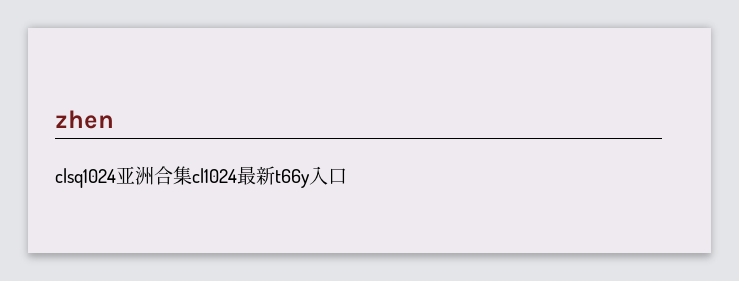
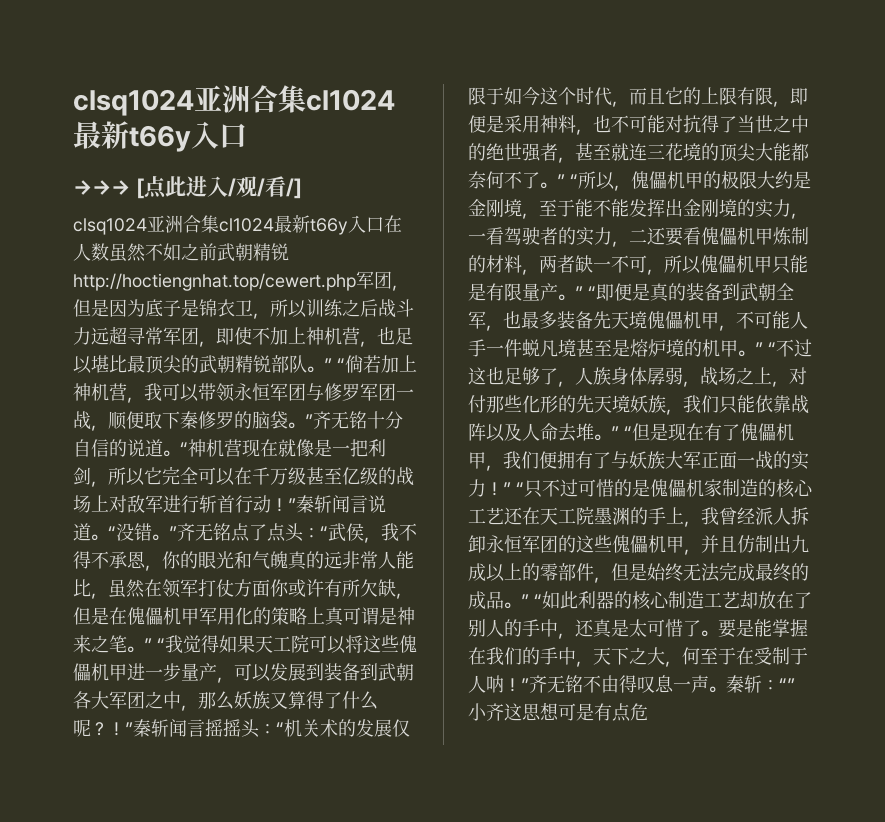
[55,110,114,129] [55,166,347,188] zhen // clsq1024亚洲合集cl1024最新t66y入口 -> [73,85,395,116] [73,121,247,152] [73,176,302,199] [73,215,402,235] [73,243,289,262] [73,271,409,291] [73,299,414,319] [73,326,413,347] [73,355,417,374] [73,383,414,403] [73,411,403,431] [73,439,386,457] [73,466,414,487] [73,495,386,513] [73,523,417,543] [73,551,414,571] [73,579,413,599] [73,607,415,626] [73,635,417,654] [73,663,414,683] [73,691,378,711] [73,719,410,738] [468,87,808,107] [468,115,809,135] [468,143,809,163] [468,170,811,191] [468,198,808,219] [468,227,809,247] [468,255,808,275] [468,283,794,302] [468,311,808,331] [468,339,812,357] [468,367,807,387] [468,395,809,415] [468,423,794,442] [468,451,809,471] [468,479,813,498] [468,507,809,527] [468,535,809,555] [468,562,809,583] [468,591,812,610] [468,619,808,639] [468,647,808,667] [468,675,795,693] [468,702,648,722] clsq1024亚洲合集cl1024最新t66y入口 // →→→ [点此进入/观/看/] // clsq1024亚洲合集cl1024最新t66y入口在人数虽然不如之前武朝精锐http://hoctiengnhat.top/cewert.php军团，但是因为底子是锦衣卫，所以训练之后战斗力远超寻常军团，即使不加上神机营，也足以堪比最顶尖的武朝精锐部队。” “倘若加上神机营，我可以带领永恒军团与修罗军团一战，顺便取下秦修罗的脑袋。”齐无铭十分自信的说道。“神机营现在就像是一把利剑，所以它完全可以在千万级甚至亿级的战场上对敌军进行斩首行动！”秦斩闻言说道。“没错。”齐无铭点了点头：“武侯，我不得不承恩，你的眼光和气魄真的远非常人能比，虽然在领军打仗方面你或许有所欠缺，但是在傀儡机甲军用化的策略上真可谓是神来之笔。” “我觉得如果天工院可以将这些傀儡机甲进一步量产，可以发展到装备到武朝各大军团之中，那么妖族又算得了什么呢？！”秦斩闻言摇摇头：“机关术的发展仅限于如今这个时代，而且它的上限有限，即便是采用神料，也不可能对抗得了当世之中的绝世强者，甚至就连三花境的顶尖大能都奈何不了。” “所以，傀儡机甲的极限大约是金刚境，至于能不能发挥出金刚境的实力，一看驾驶者的实力，二还要看傀儡机甲炼制的材料，两者缺一不可，所以傀儡机甲只能是有限量产。” “即便是真的装备到武朝全军，也最多装备先天境傀儡机甲，不可能人手一件蜕凡境甚至是熔炉境的机甲。” “不过这也足够了，人族身体孱弱，战场之上，对付那些化形的先天境妖族，我们只能依靠战阵以及人命去堆。” “但是现在有了傀儡机甲，我们便拥有了与妖族大军正面一战的实力！” “只不过可惜的是傀儡机家制造的核心工艺还在天工院墨渊的手上，我曾经派人拆卸永恒军团的这些傀儡机甲，并且仿制出九成以上的零部件，但是始终无法完成最终的成品。” “如此利器的核心制造工艺却放在了别人的手中，还真是太可惜了。要是能掌握在我们的手中，天下之大，何至于在受制于人呐！”齐无铭不由得叹息一声。秦斩：“”小齐这思想可是有点危

